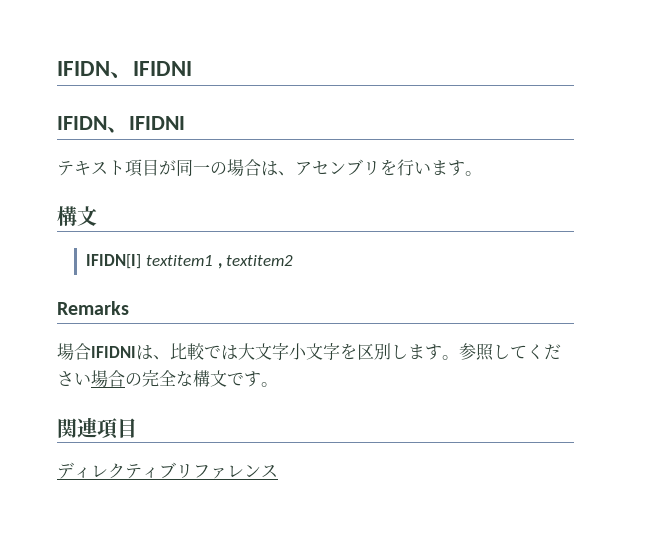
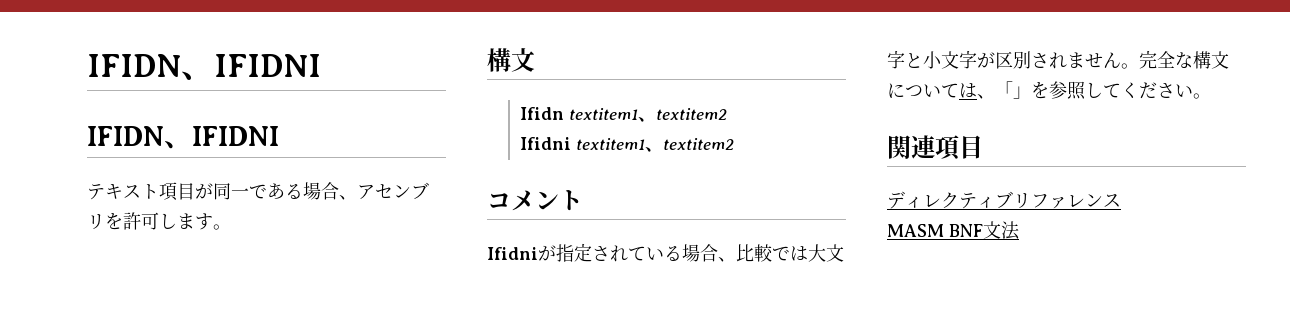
[210,159,278,176] の場合は -> [249,182,339,200] である場合
[397,159,431,176] 行い -> [123,212,177,230] 許可し
[86,254,294,269] [57,301,129,315] [57,343,561,361] [57,370,261,387] IFIDN[I] textitem1 , textitem2 // Remarks // 場合IFIDNIは、比較では大文字小文字を区別します。参照してください場合の完全な構文です -> [520,107,728,122] [520,137,735,152] [487,190,583,211] [487,243,844,262] [887,50,1229,69] [887,81,1193,100] Ifidn textitem1、textitem2 // Ifidni textitem1、textitem2 // コメント // Ifidniが指定されている場合、比較では大文字と小文字が区別されません。完全な構文については、「」を参照してください
(278, 471) none -> [887,221,1020,240] // MASM BNF文法

